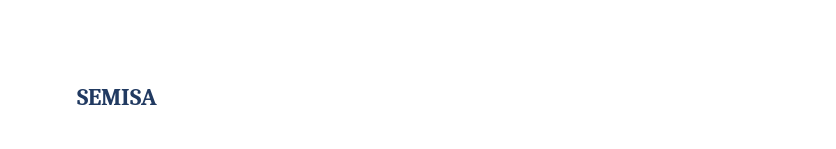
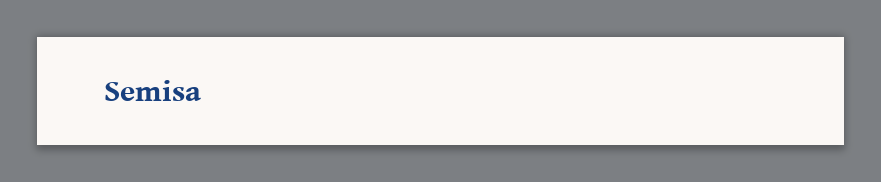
[77,89,157,105] SEMISA -> [104,80,201,101] Semisa

